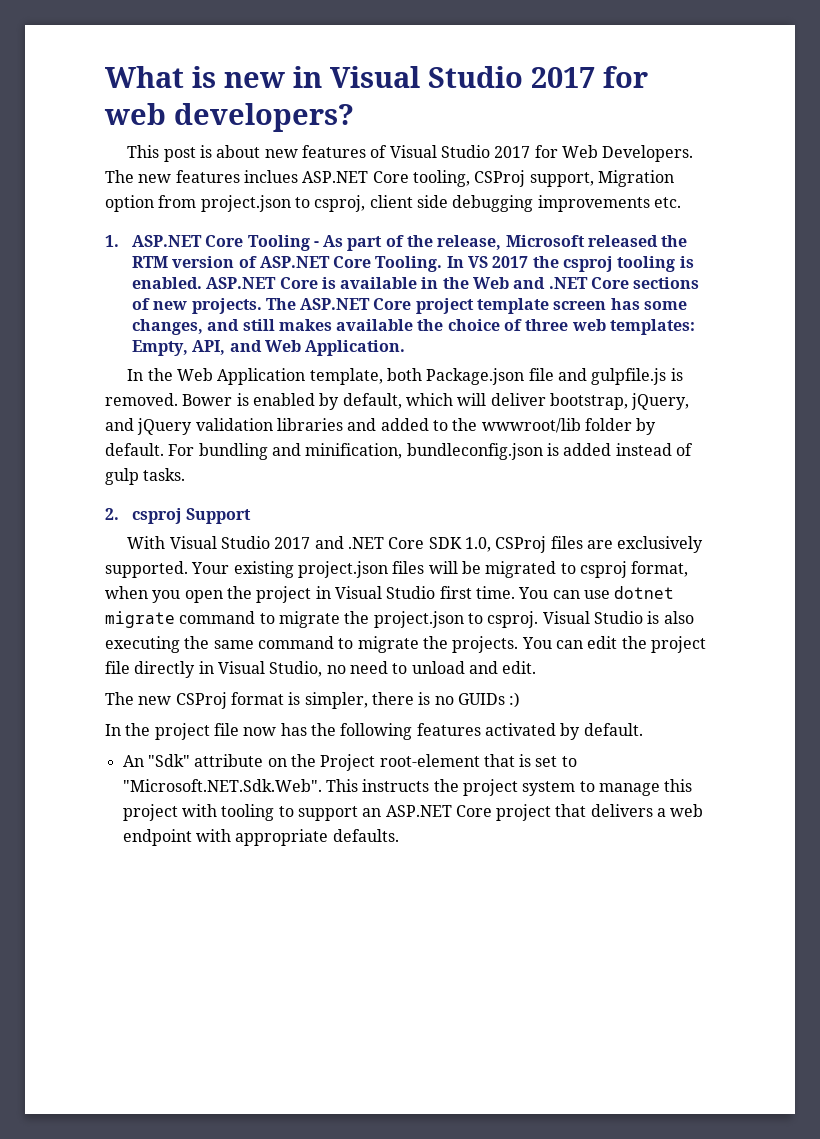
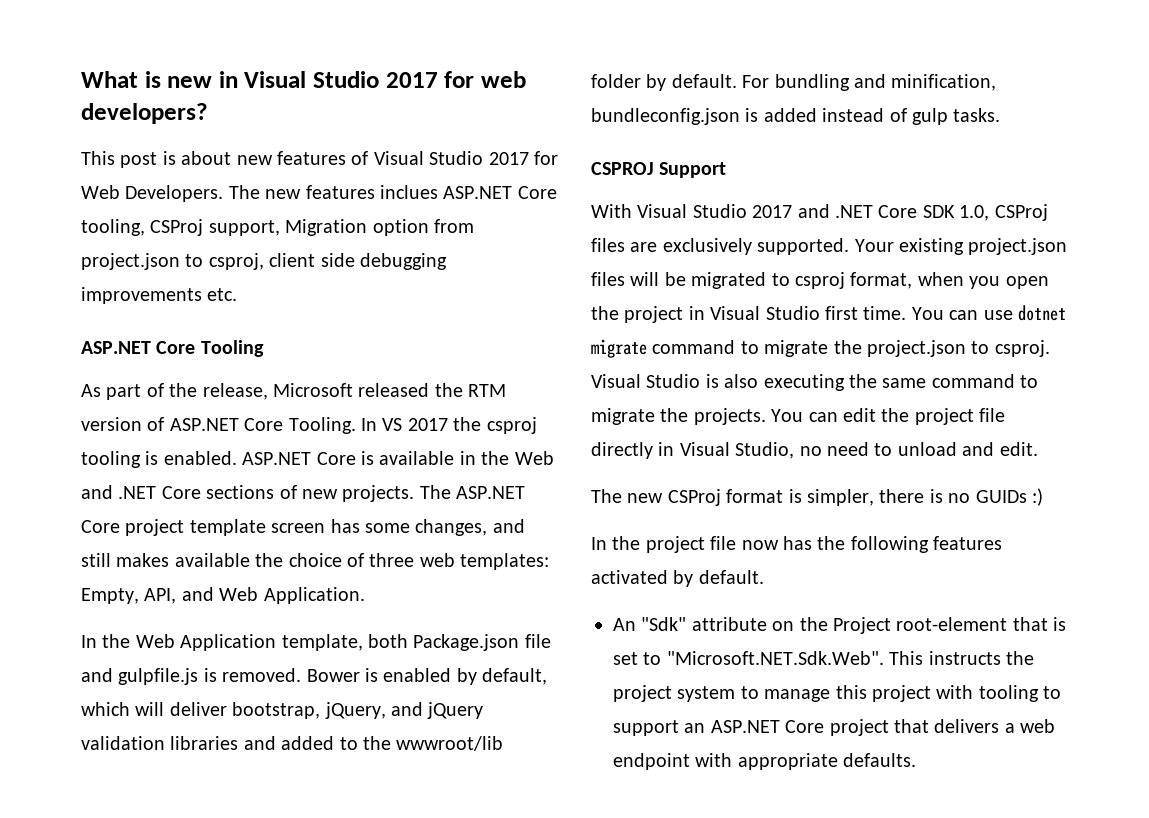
[105,235,119,247] 1. -> (238, 294) none
[313,241,319,247] - -> (264, 348) //
[105,508,182,524] 2. csproj -> [591,162,654,175] CSPROJ

